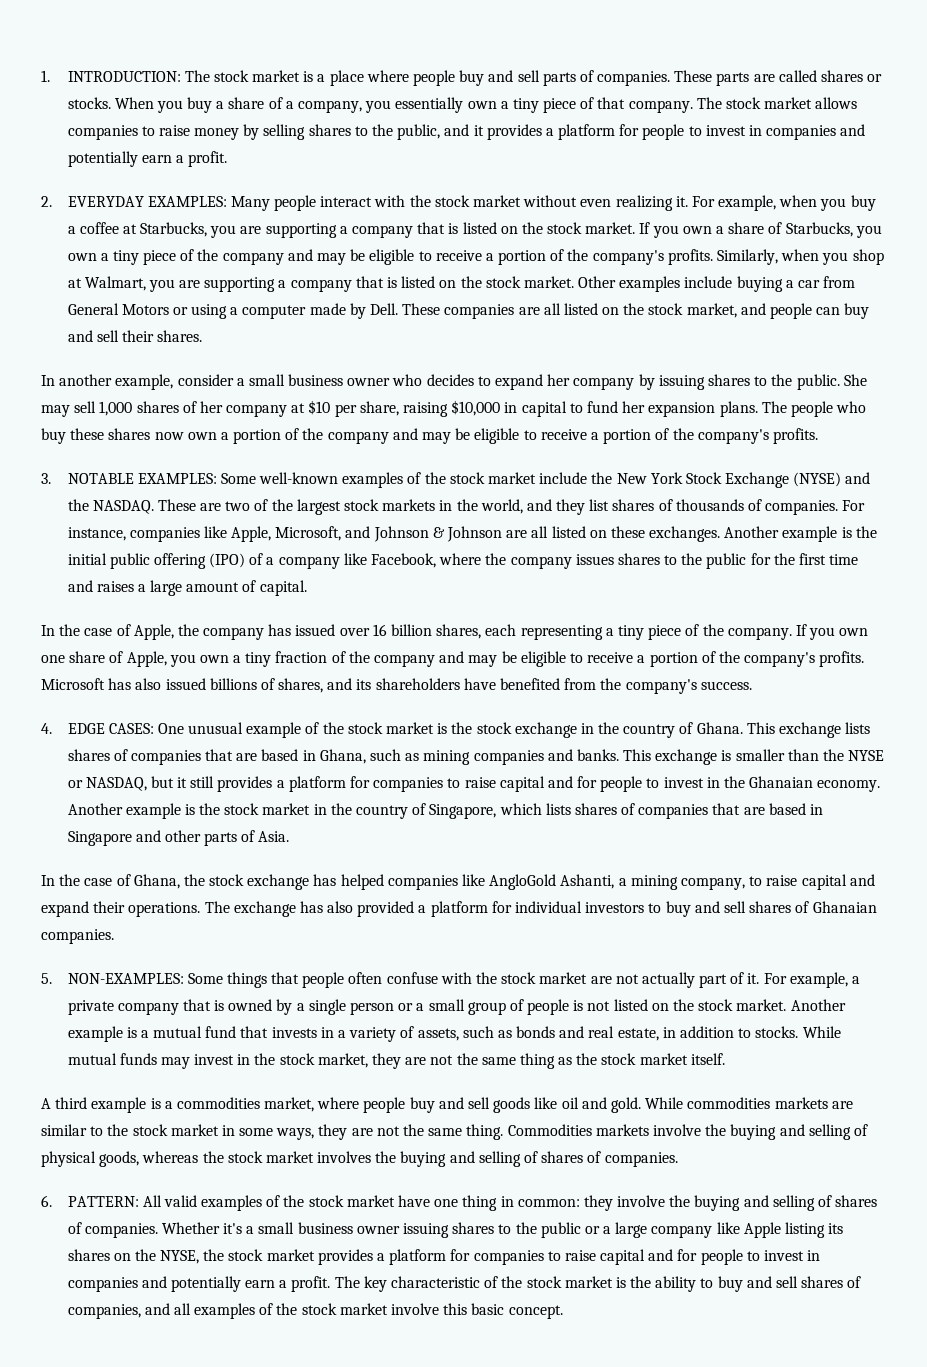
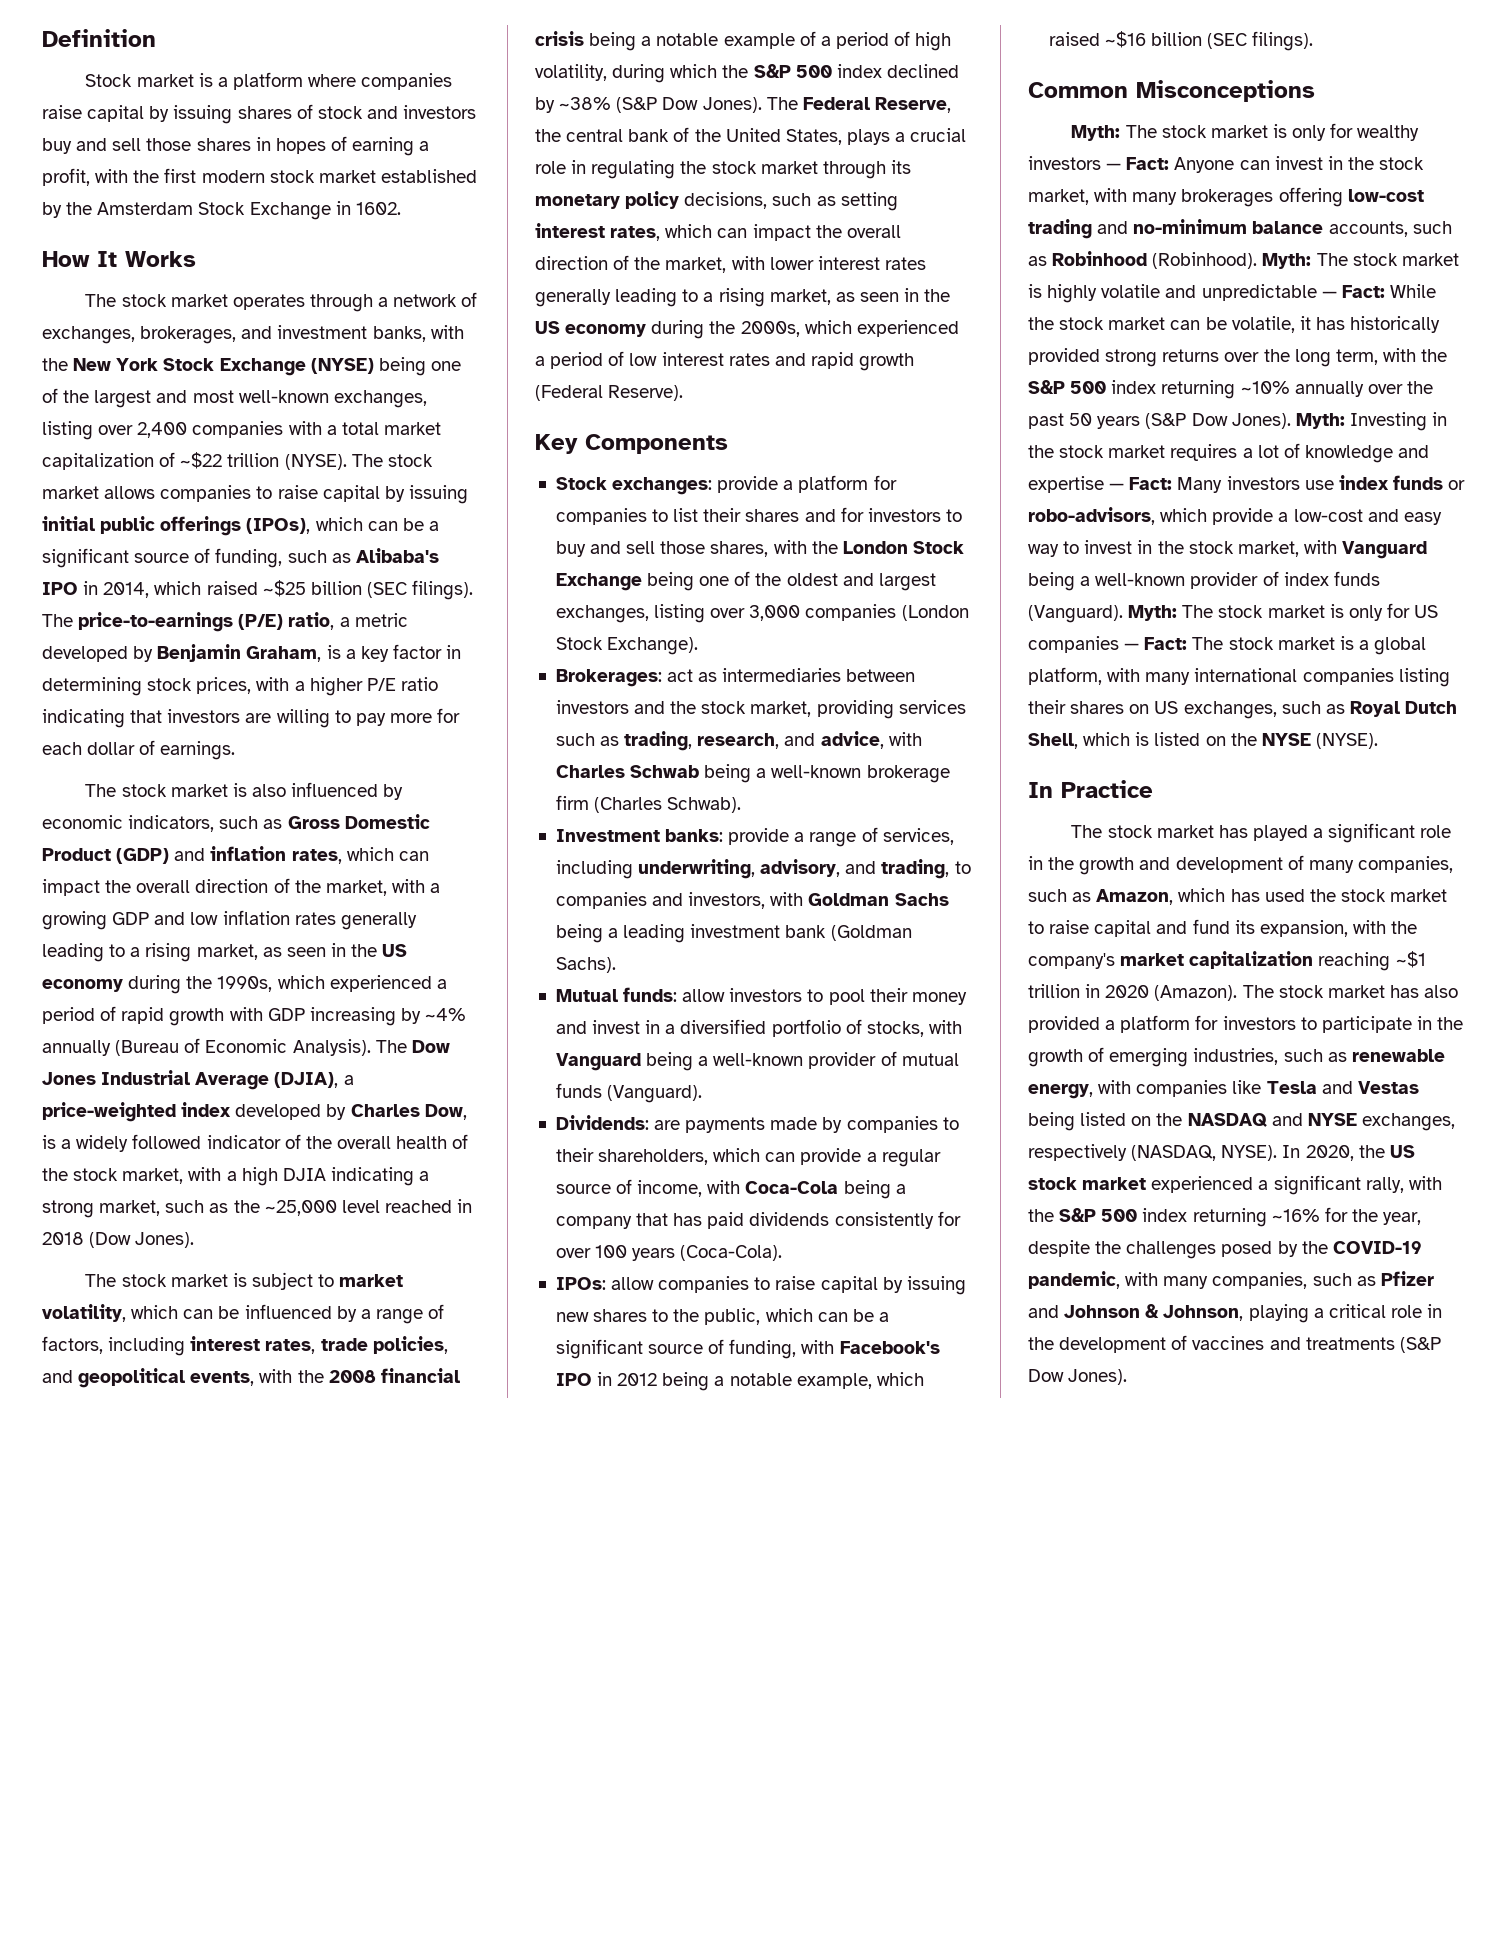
[41,70,883,86] [67,97,693,113] 1. INTRODUCTION: The stock market is a place where people buy and sell parts of companies. These parts are called shares or stocks. When you buy a share of a company, you essentially own a tiny piece of that company. -> [42,29,156,47] [85,72,453,90] [42,104,477,124] [42,136,430,156] [42,168,477,186] [42,201,401,220] [42,251,196,267] [85,292,478,312] [42,325,464,344] [42,357,461,376] [42,388,427,408] [42,421,441,440] [42,452,347,470] Definition // Stock market is a platform where companies raise capital by issuing shares of stock and investors buy and sell those shares in hopes of earning a profit, with the first modern stock market established by the Amsterdam Stock Exchange in 1602. // How It Works // The stock market operates through a network of exchanges, brokerages, and investment banks, with the New York Stock Exchange (NYSE) being one of the largest and most well-known exchanges, listing over 2,400 companies with a total market capitalization of ~$22 trillion (NYSE).
[194,124,866,140] [67,151,228,167] [41,195,876,211] [67,222,882,238] [67,249,884,265] [67,276,856,292] [67,303,870,319] [67,330,203,342] [41,374,867,390] [41,400,867,417] [41,428,818,444] [41,472,871,488] [67,499,866,515] [67,526,877,542] [67,553,859,569] [67,580,307,596] [41,624,869,640] [41,651,865,667] [41,678,752,694] [41,722,871,738] [67,749,885,765] [67,776,881,792] [67,803,824,819] [67,830,290,846] [41,874,875,890] [41,901,296,917] money by selling shares to the public, and it provides a platform for people to invest in companies and potentially earn a profit. // 2. EVERYDAY EXAMPLES: Many people interact with the stock market without even realizing it. For example, when you buy a coffee at Starbucks, you are supporting a company that is listed on the stock market. If you own a share of Starbucks, you own a tiny piece of the company and may be eligible to receive a portion of the company's profits. Similarly, when you shop at Walmart, you are supporting a company that is listed on the stock market. Other examples include buying a car from General Motors or using a computer made by Dell. These companies are all listed on the stock market, and people can buy and sell their shares. // In another example, consider a small business owner who decides to expand her company by issuing shares to the public. She may sell 1,000 shares of her company at $10 per share, raising $10,000 in capital to fund her expansion plans. The people who buy these shares now own a portion of the company and may be eligible to receive a portion of the company's profits. // 3. NOTABLE EXAMPLES: Some well-known examples of the stock market include the New York Stock Exchange (NYSE) and the NASDAQ. These are two of the largest stock markets in the world, and they list shares of thousands of companies. For instance, companies like Apple, Microsoft, and Johnson & Johnson are all listed on these exchanges. Another example is the initial public offering (IPO) of a company like Facebook, where the company issues shares to the public for the first time and raises a large amount of capital. // In the case of Apple, the company has issued over 16 billion shares, each representing a tiny piece of the company. If you own one share of Apple, you own a tiny fraction of the company and may be eligible to receive a portion of the company's profits. Microsoft has also issued billions of shares, and its shareholders have benefited from the company's success. // 4. EDGE CASES: One unusual example of the stock market is the stock exchange in the country of Ghana. This exchange lists shares of companies that are based in Ghana, such as mining companies and banks. This exchange is smaller than the NYSE or NASDAQ, but it still provides a platform for companies to raise capital and for people to invest in the Ghanaian economy. Another example is the stock market in the country of Singapore, which lists shares of companies that are based in Singapore and other parts of Asia. // In the case of Ghana, the stock exchange has helped companies like AngloGold Ashanti, a mining company, to raise capital and expand their operations. The exchange -> [322,485,468,504] [42,516,439,536] [42,548,439,568] [42,580,474,600] [42,612,408,632] [42,644,462,662] [42,677,438,696] [42,708,461,728] [42,740,236,760] [85,782,404,800] [42,814,430,832] [42,846,429,864] [42,878,441,896] [42,910,417,930] [42,943,408,962] [42,975,447,994] [42,1006,467,1026] [42,1038,450,1056] [42,1070,354,1090] [42,1102,467,1122] [42,1134,469,1152] [42,1167,430,1186] [42,1199,473,1218] [42,1232,195,1248] [85,1272,404,1290] [42,1304,445,1324] [42,1336,448,1356] [42,1368,460,1388] [535,31,952,51] [535,64,959,83] [535,97,951,113] [535,127,967,145] [535,160,911,179] [535,191,898,211] [535,223,901,241] [535,255,926,273] [535,288,951,307] [535,320,959,339] [535,351,915,371] [535,385,684,401] [535,434,728,454] [555,475,897,495] [555,507,962,525] [555,540,964,557] [555,571,936,591] [555,604,969,623] [555,637,699,655] [555,668,916,687] [555,700,966,719] [555,731,922,751] [555,764,950,783] [555,795,742,813] [555,827,954,847] [555,859,971,879] [555,892,949,909] [555,924,912,943] [555,957,616,973] [555,987,967,1005] [555,1019,962,1037] [555,1051,959,1071] [555,1083,703,1103] [555,1115,959,1133] [555,1148,941,1167] [555,1179,906,1199] [555,1211,961,1229] [555,1245,783,1261] [555,1276,966,1295] [555,1308,889,1325] [555,1339,940,1359] [555,1372,924,1391] [1048,31,1314,51] [1028,80,1315,102] [1071,123,1420,141] [1028,156,1425,173] [1028,187,1424,207] [1028,219,1452,239] [1028,251,1459,269] [1028,284,1436,303] [1028,316,1441,333] [1028,348,1448,367] [1028,380,1433,399] [1028,412,1448,431] [1028,443,1430,463] [1028,475,1466,493] [1028,507,1442,525] [1028,540,1428,559] [1028,571,1380,591] [1028,603,1439,623] [1028,636,1427,655] [1028,667,1450,687] [1028,700,1458,719] [1028,732,1378,749] [1028,780,1153,798] [1071,823,1452,843] [1028,855,1453,875] [1028,888,1448,905] [1028,919,1418,937] [1028,951,1426,971] [1028,984,1385,1001] capital by issuing initial public offerings (IPOs), which can be a significant source of funding, such as Alibaba's IPO in 2014, which raised ~$25 billion (SEC filings). The price-to-earnings (P/E) ratio, a metric developed by Benjamin Graham, is a key factor in determining stock prices, with a higher P/E ratio indicating that investors are willing to pay more for each dollar of earnings. // The stock market is also influenced by economic indicators, such as Gross Domestic Product (GDP) and inflation rates, which can impact the overall direction of the market, with a growing GDP and low inflation rates generally leading to a rising market, as seen in the US economy during the 1990s, which experienced a period of rapid growth with GDP increasing by ~4% annually (Bureau of Economic Analysis). The Dow Jones Industrial Average (DJIA), a price-weighted index developed by Charles Dow, is a widely followed indicator of the overall health of the stock market, with a high DJIA indicating a strong market, such as the ~25,000 level reached in 2018 (Dow Jones). // The stock market is subject to market volatility, which can be influenced by a range of factors, including interest rates, trade policies, and geopolitical events, with the 2008 financial crisis being a notable example of a period of high volatility, during which the S&P 500 index declined by ~38% (S&P Dow Jones). The Federal Reserve, the central bank of the United States, plays a crucial role in regulating the stock market through its monetary policy decisions, such as setting interest rates, which can impact the overall direction of the market, with lower interest rates generally leading to a rising market, as seen in the US economy during the 2000s, which experienced a period of low interest rates and rapid growth (Federal Reserve). // Key Components // Stock exchanges: provide a platform for companies to list their shares and for investors to buy and sell those shares, with the London Stock Exchange being one of the oldest and largest exchanges, listing over 3,000 companies (London Stock Exchange). // Brokerages: act as intermediaries between investors and the stock market, providing services such as trading, research, and advice, with Charles Schwab being a well-known brokerage firm (Charles Schwab). // Investment banks: provide a range of services, including underwriting, advisory, and trading, to companies and investors, with Goldman Sachs being a leading investment bank (Goldman Sachs). // Mutual funds: allow investors to pool their money and invest in a diversified portfolio of stocks, with Vanguard being a well-known provider of mutual funds (Vanguard). // Dividends: are payments made by companies to their shareholders, which can provide a regular source of income, with Coca-Cola being a company that has paid dividends consistently for over 100 years (Coca-Cola). // IPOs: allow companies to raise capital by issuing new shares to the public, which can be a significant source of funding, with Facebook's IPO in 2012 being a notable example, which raised ~$16 billion (SEC filings). // Common Misconceptions // Myth: The stock market is only for wealthy investors — Fact: Anyone can invest in the stock market, with many brokerages offering low-cost trading and no-minimum balance accounts, such as Robinhood (Robinhood). Myth: The stock market is highly volatile and unpredictable — Fact: While the stock market can be volatile, it has historically provided strong returns over the long term, with the S&P 500 index returning ~10% annually over the past 50 years (S&P Dow Jones). Myth: Investing in the stock market requires a lot of knowledge and expertise — Fact: Many investors use index funds or robo-advisors, which provide a low-cost and easy way to invest in the stock market, with Vanguard being a well-known provider of index funds (Vanguard). Myth: The stock market is only for US companies — Fact: The stock market is a global platform, with many international companies listing their shares on US exchanges, such as Royal Dutch Shell, which is listed on the NYSE (NYSE). // In Practice // The stock market has played a significant role in the growth and development of many companies, such as Amazon, which has used the stock market to raise capital and fund its expansion, with the company's market capitalization reaching ~$1 trillion in 2020 (Amazon). The stock market
[515,901,877,917] [41,929,114,944] [41,972,861,988] [67,999,846,1015] [67,1026,841,1042] [67,1053,725,1069] [41,1097,853,1113] [41,1124,868,1140] [41,1151,678,1167] [41,1195,878,1211] [67,1222,844,1238] [67,1249,821,1265] [67,1276,862,1292] [67,1303,563,1319] individual investors to buy and sell shares of Ghanaian companies. // 5. NON-EXAMPLES: Some things that people often confuse with the stock market are not actually part of it. For example, a private company that is owned by a single person or a small group of people is not listed on the stock market. Another example is a mutual fund that invests in a variety of assets, such as bonds and real estate, in addition to stocks. While mutual funds may invest in the stock market, they are not the same thing as the stock market itself. // A third example is a commodities market, where people buy and sell goods like oil and gold. While commodities markets are similar to the stock market in some ways, they are not the same thing. Commodities markets involve the buying and selling of physical goods, whereas the stock market involves the buying and selling of shares of companies. // 6. PATTERN: All valid examples of the stock market have one thing in common: they involve the buying and selling of shares of companies. Whether it's a small business owner issuing shares to the public or a large company like Apple listing its shares on the NYSE, the stock market provides a platform for companies to raise capital and for people to invest in companies and potentially earn a profit. The key characteristic of the stock market is the ability to buy and sell shares of companies, and all examples of the stock market involve this basic concept. -> [1222,1016,1464,1033] [1028,1047,1445,1067] [1028,1080,1419,1099] [1028,1112,1455,1131] [1028,1144,1415,1161] [1028,1175,1442,1195] [1028,1207,1422,1227] [1028,1240,1422,1259] [1028,1271,1434,1289] [1028,1304,1443,1323] [1028,1335,1441,1353] [1028,1369,1128,1385] investors to participate in the growth of emerging industries, such as renewable energy, with companies like Tesla and Vestas being listed on the NASDAQ and NYSE exchanges, respectively (NASDAQ, NYSE). In 2020, the US stock market experienced a significant rally, with the S&P 500 index returning ~16% for the year, despite the challenges posed by the COVID-19 pandemic, with many companies, such as Pfizer and Johnson & Johnson, playing a critical role in the development of vaccines and treatments (S&P Dow Jones).

